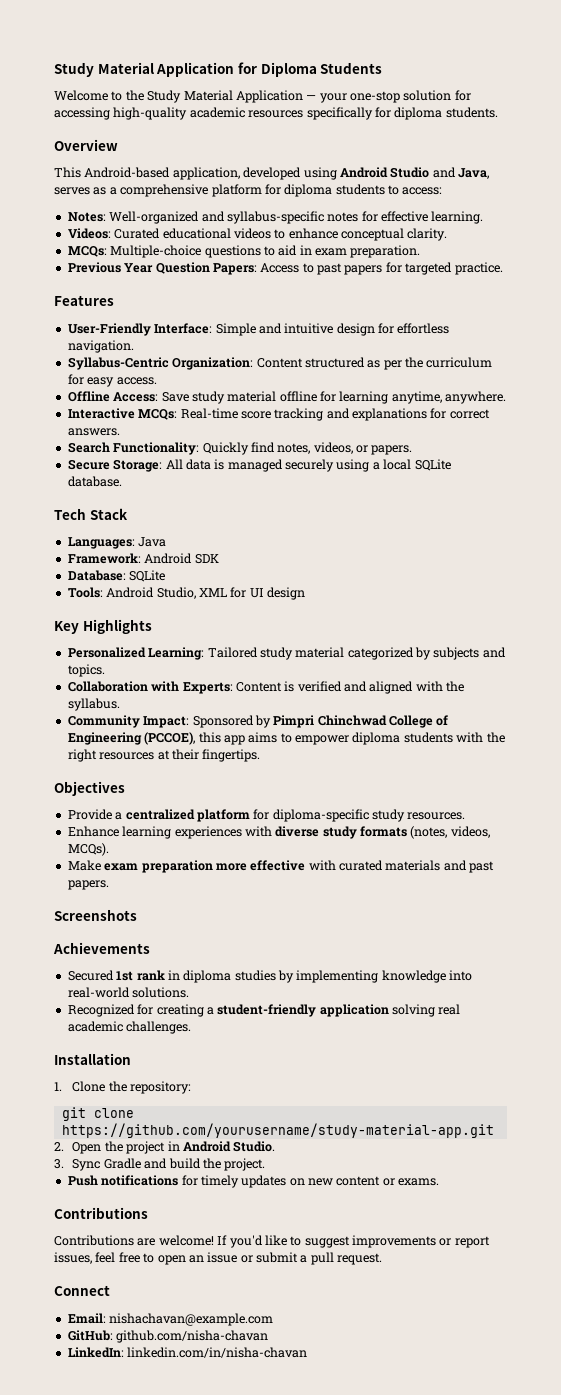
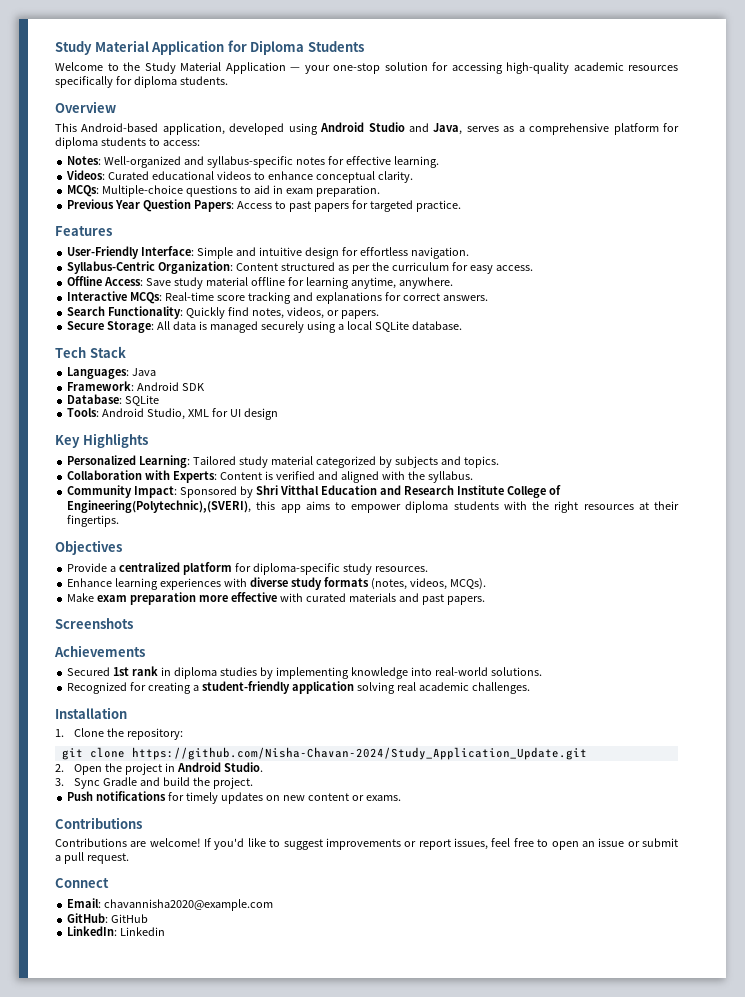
[273,715,449,728] [67,732,196,745] Pimpri Chinchwad College of Engineering (PCCOE), -> [255,485,561,498] [67,500,252,513] Shri Vitthal Education and Research Institute College of Engineering(Polytechnic),(SVERI),
[61,1123,494,1138] https://github.com/yourusername/study-material-app.git -> [131,747,587,760] https://github.com/Nisha-Chavan-2024/Study_Application_Update.git
[109,1313,274,1326] nishachavan@example.com -> [104,899,274,911] chavannisha2020@example.com
[116,1330,269,1343] github.com/nisha-chavan -> [111,914,149,923] GitHub
[127,1347,308,1358] linkedin.com/in/nisha-chavan -> [120,927,166,936] Linkedin

